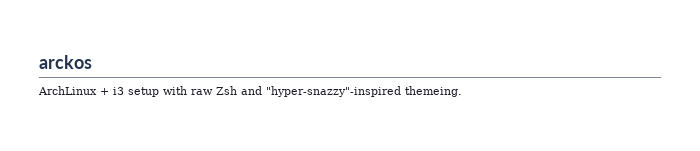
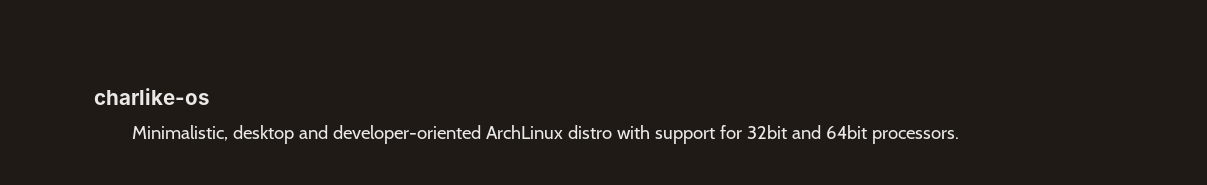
[39,55,92,69] [38,86,462,97] arckos // ArchLinux + i3 setup with raw Zsh and "hyper-snazzy"-inspired themeing. -> [94,88,209,105] [131,125,959,144] charlike-os // Minimalistic, desktop and developer-oriented ArchLinux distro with support for 32bit and 64bit processors.

